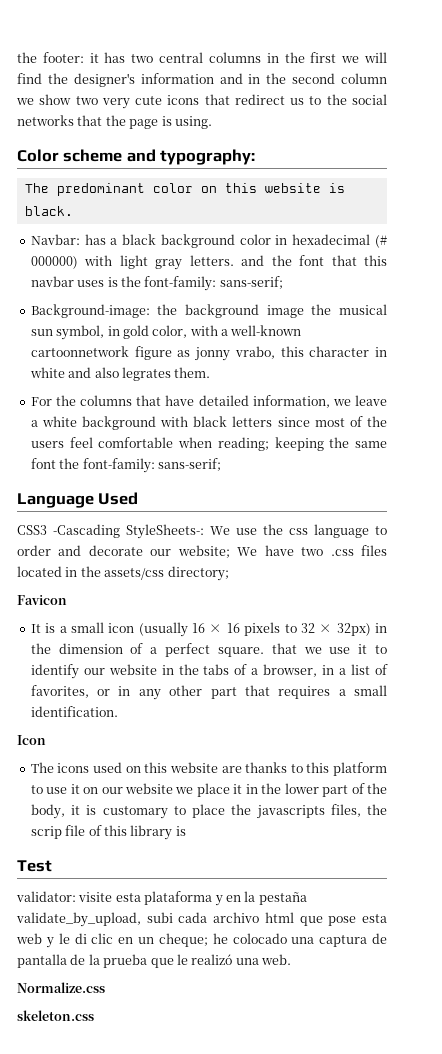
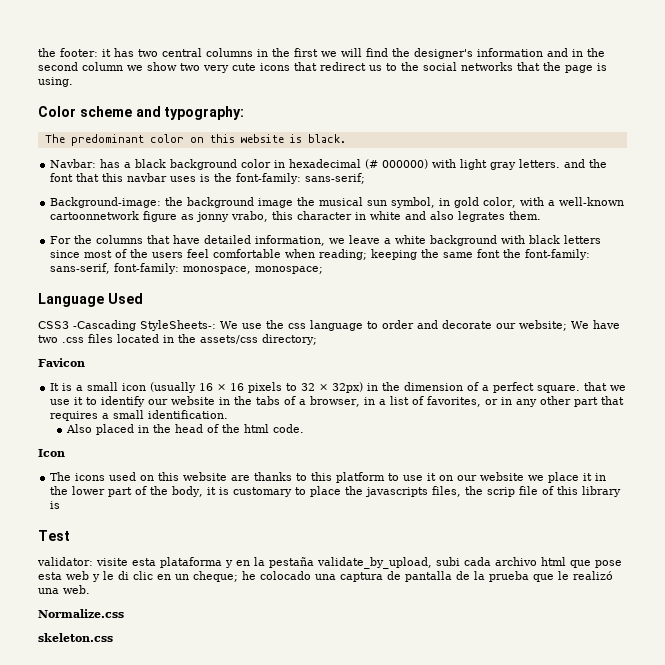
[157,458,221,471] sans-serif; -> [50,263,324,274] sans-serif, font-family: monospace, monospace;
(118, 711) none -> [65,424,304,435] // Also placed in the head of the html code.

